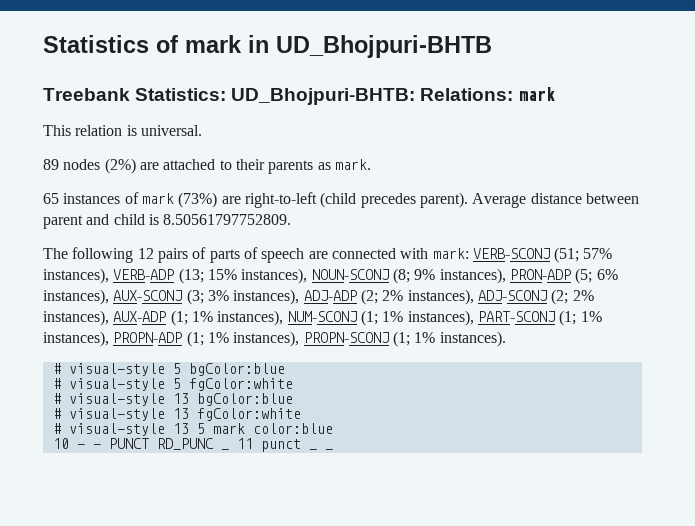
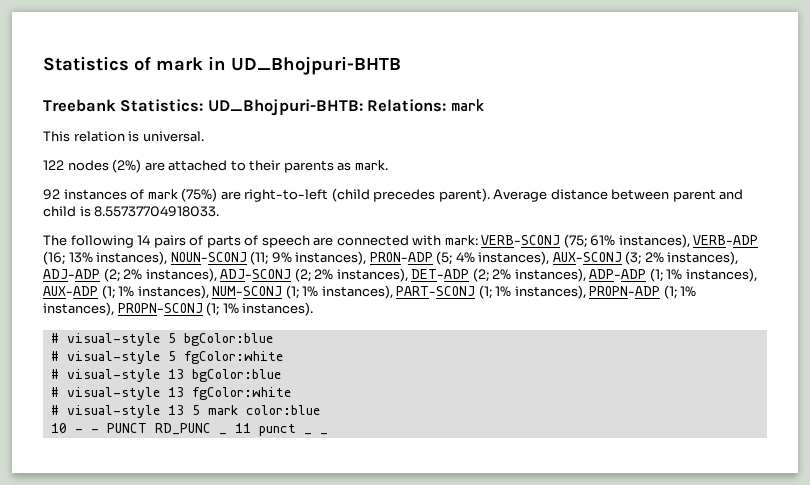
[43,159,59,170] 89 -> [43,160,64,170] 122
[43,193,59,204] 65 -> [43,189,60,200] 92
[178,192,218,208] (73%) -> [181,188,218,202] (75%)
[163,214,292,225] 8.50561797752809. -> [94,206,220,217] 8.55737704918033.
[137,248,154,259] 12 -> [137,235,151,245] 14
[554,247,613,263] [43,268,237,284] (51; 57% instances), VERB-ADP (13; 15% -> [563,234,759,248] [43,251,93,265] (75; 61% instances), VERB-ADP (16; 13%
[392,268,410,284] (8; -> [250,251,269,265] (11;
[596,269,618,280] 6% -> [455,252,475,263] 4%
[207,290,229,301] 3% -> [644,252,664,263] 2%
(109, 318) none -> [411,268,757,282] DET-ADP (2; 2% instances), ADP-ADP (1; 1% instances),

